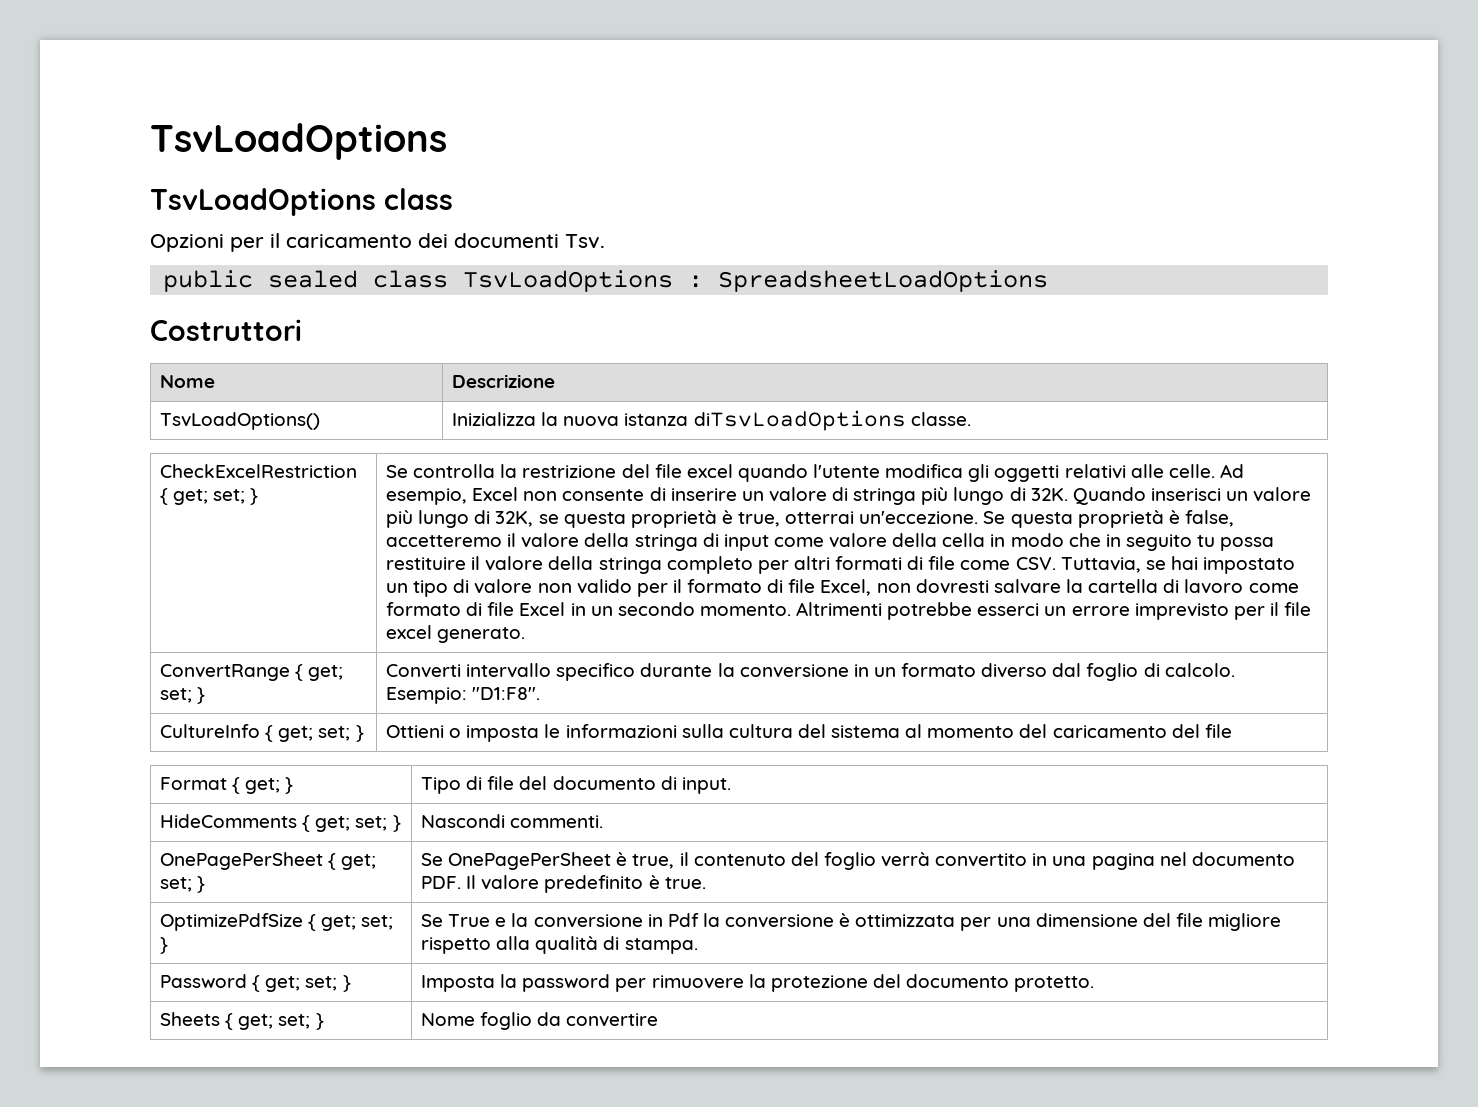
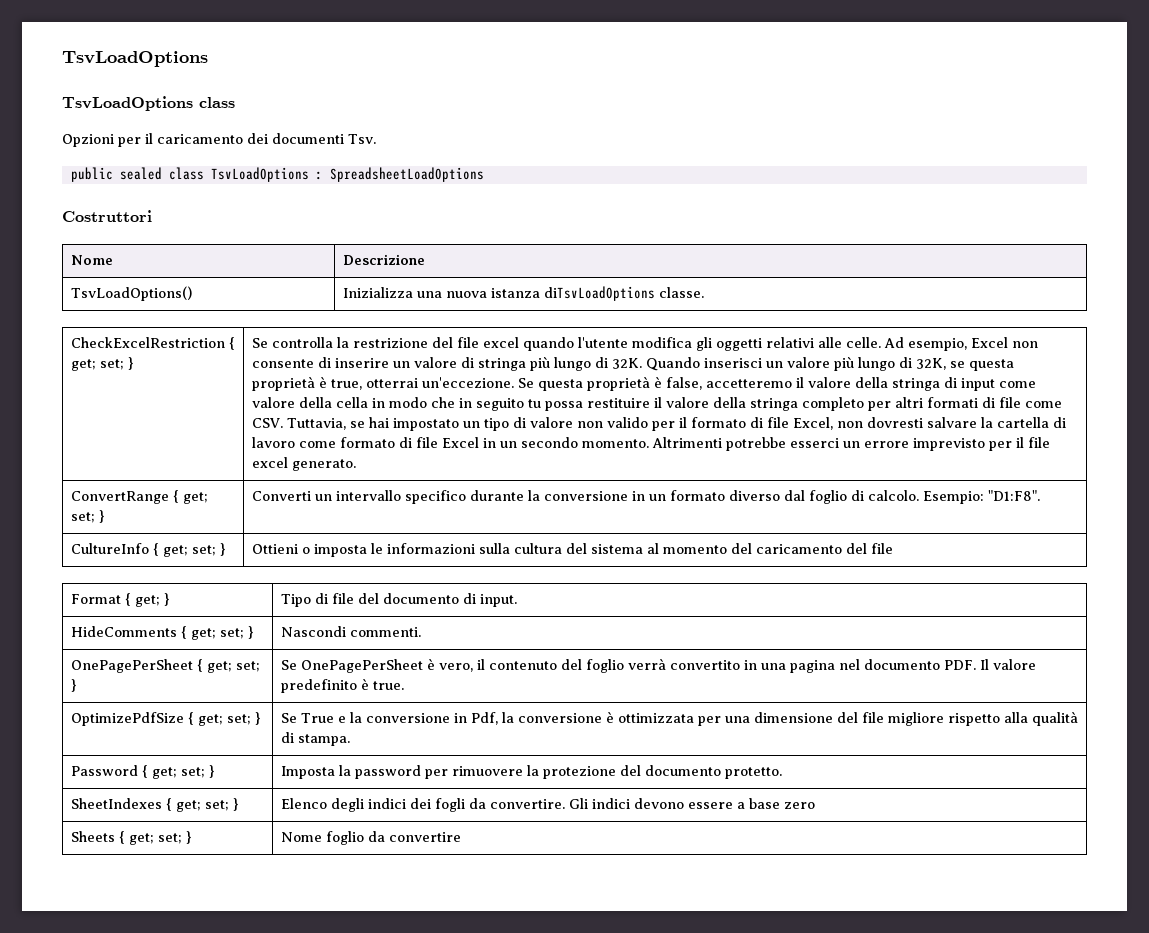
[541,412,559,426] la -> [416,291,442,298] una
(462, 671) none -> [314,494,332,501] un
[632,854,675,869] true, -> [438,663,473,672] vero,
[667,913,699,927] Pdf -> [470,712,498,725] Pdf,
(1095, 984) none -> [70,798,239,812] [280,798,815,812] // SheetIndexes { get; set; } | Elenco degli indici dei fogli da convertire. Gli indici devono essere a base zero

